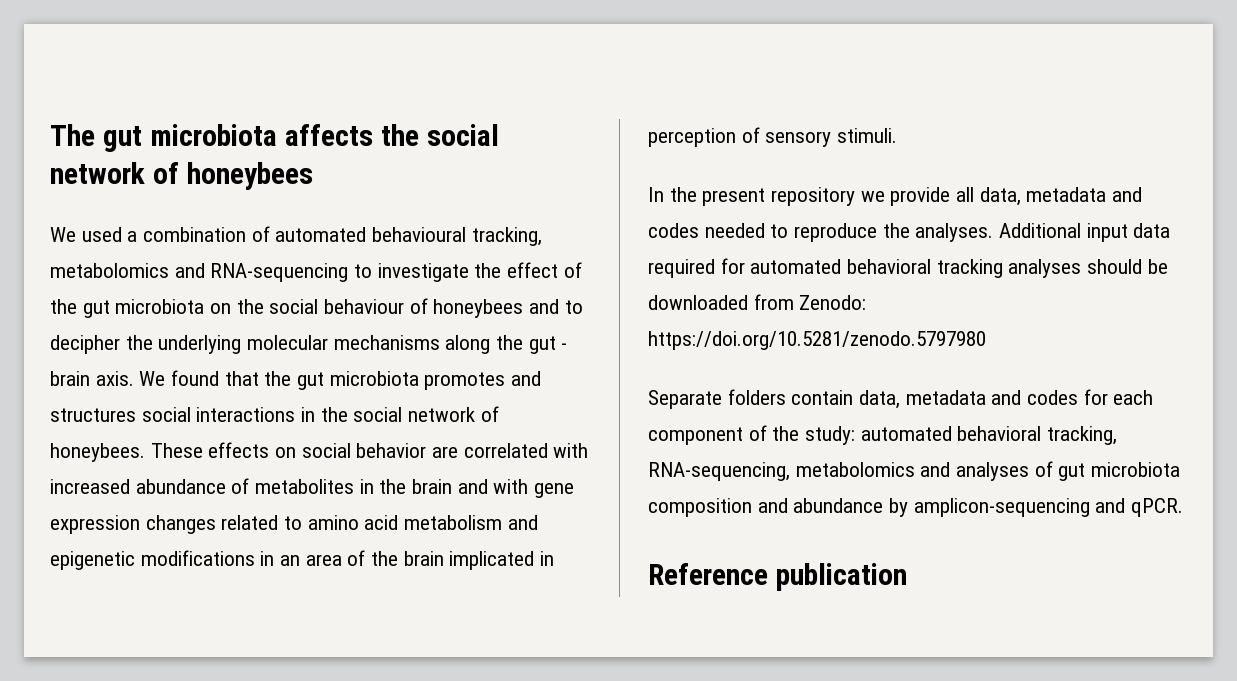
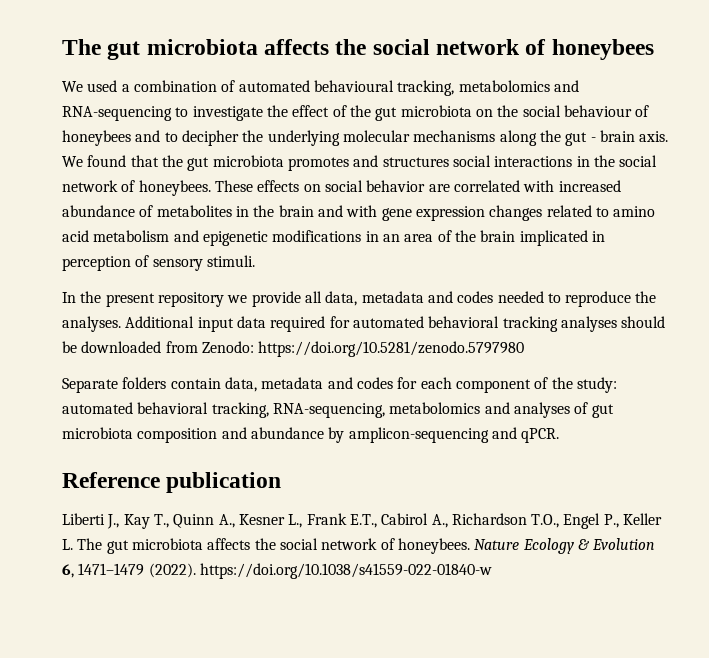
(907, 577) none -> [62,513,663,529] [62,538,656,554] [62,563,492,579] // Liberti J., Kay T., Quinn A., Kesner L., Frank E.T., Cabirol A., Richardson T.O., Engel P., Keller L. The gut microbiota affects the social network of honeybees. Nature Ecology & Evolution 6, 1471–1479 (2022). https://doi.org/10.1038/s41559-022-01840-w

